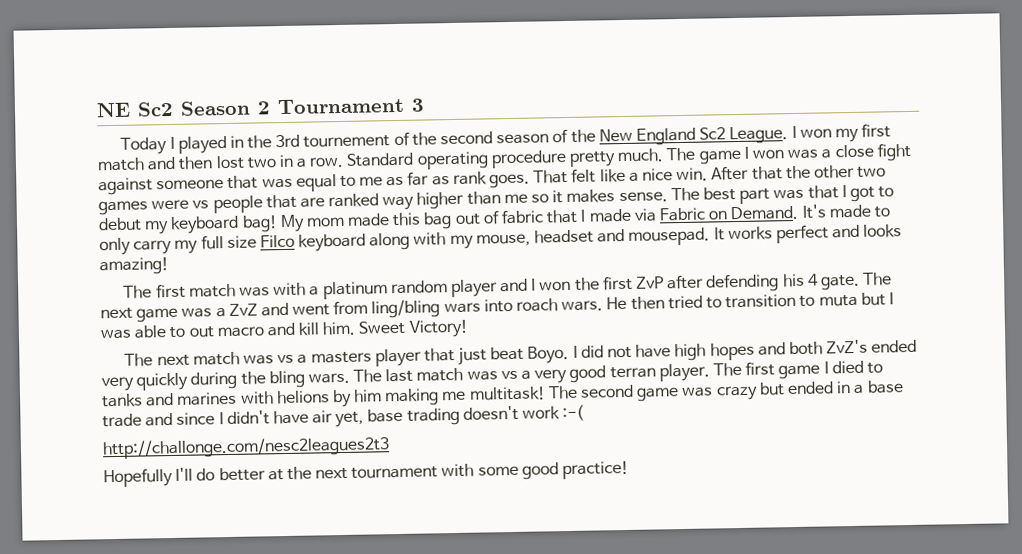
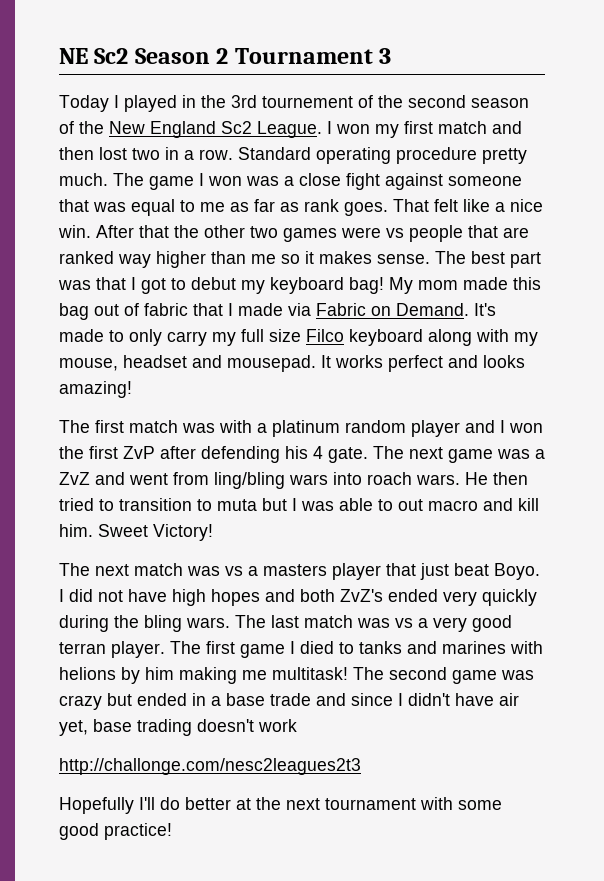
[562,404,585,422] :-( -> (297, 725) none

